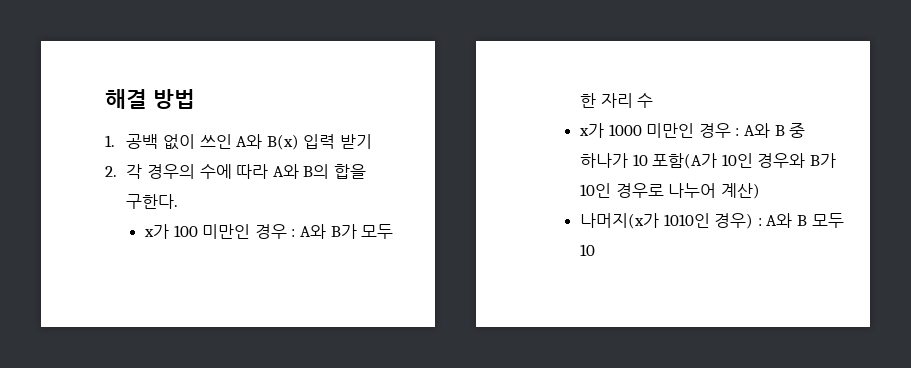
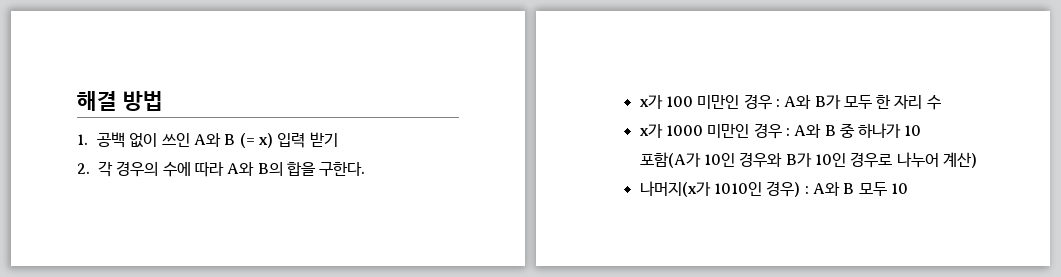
[266,134,299,150] B(x) -> [224,133,273,148] B (= x)

